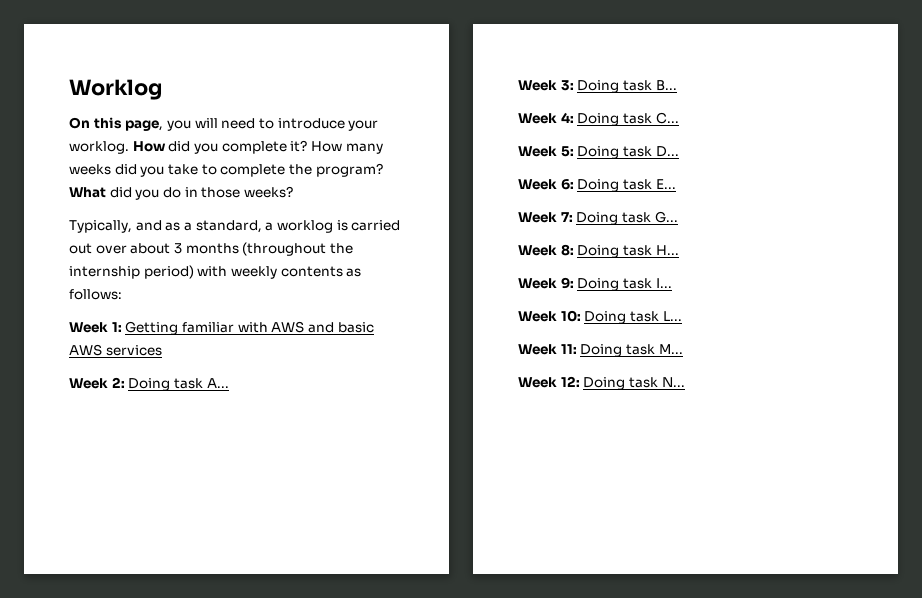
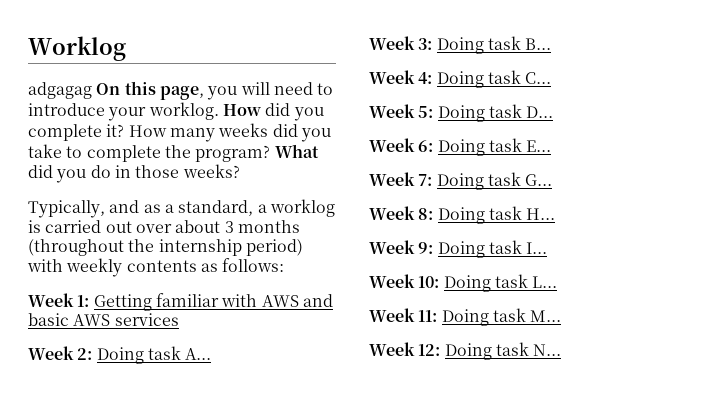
(162, 89) none -> [28,82,92,99] adgagag

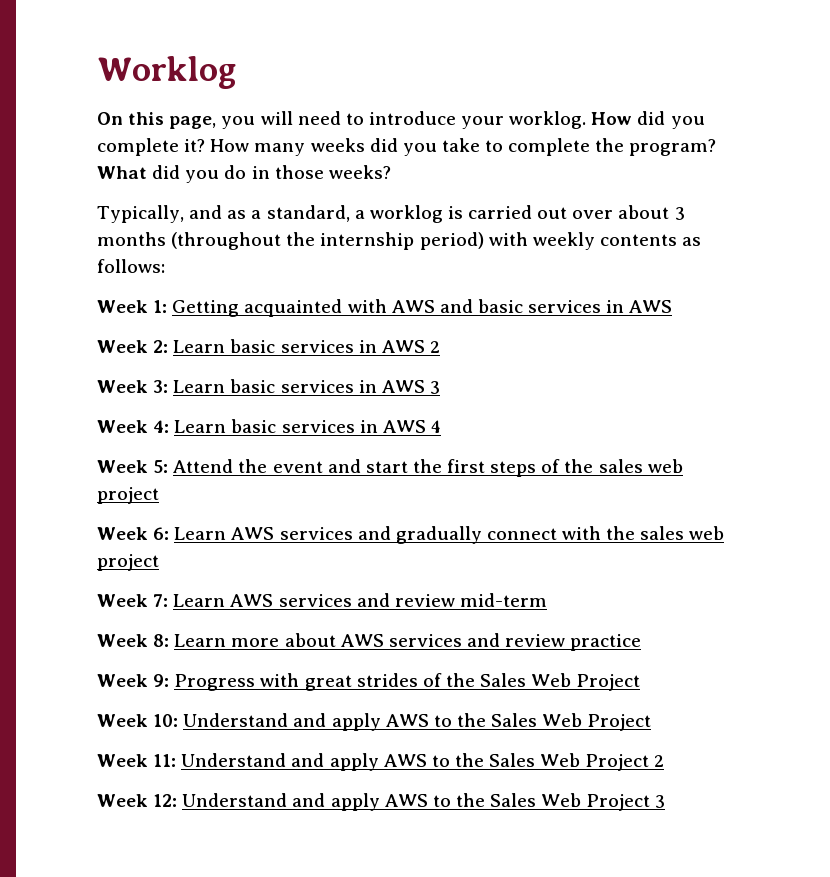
[28,82,92,99] adgagag -> (237, 72) none
[155,293,219,307] familiar -> [244,299,343,317] acquainted
[73,313,179,326] AWS services -> [528,300,673,313] services in AWS
[96,346,212,364] [369,36,552,54] [369,70,552,88] [369,104,554,122] [369,138,552,156] [369,172,553,190] [369,206,556,224] [369,240,548,258] [369,274,558,292] [369,308,562,326] [369,342,562,360] Doing task A... // Week 3: Doing task B... // Week 4: Doing task C... // Week 5: Doing task D... // Week 6: Doing task E... // Week 7: Doing task G... // Week 8: Doing task H... // Week 9: Doing task I... // Week 10: Doing task L... // Week 11: Doing task M... // Week 12: Doing task N... -> [173,339,440,353] [97,379,440,394] [97,419,441,433] [97,459,683,477] [97,487,159,504] [97,526,725,544] [97,554,159,571] [97,593,547,607] [97,633,642,651] [97,673,641,691] [97,713,652,731] [97,753,665,771] [97,793,666,811] Learn basic services in AWS 2 // Week 3: Learn basic services in AWS 3 // Week 4: Learn basic services in AWS 4 // Week 5: Attend the event and start the first steps of the sales web project // Week 6: Learn AWS services and gradually connect with the sales web project // Week 7: Learn AWS services and review mid-term // Week 8: Learn more about AWS services and review practice // Week 9: Progress with great strides of the Sales Web Project // Week 10: Understand and apply AWS to the Sales Web Project // Week 11: Understand and apply AWS to the Sales Web Project 2 // Week 12: Understand and apply AWS to the Sales Web Project 3

